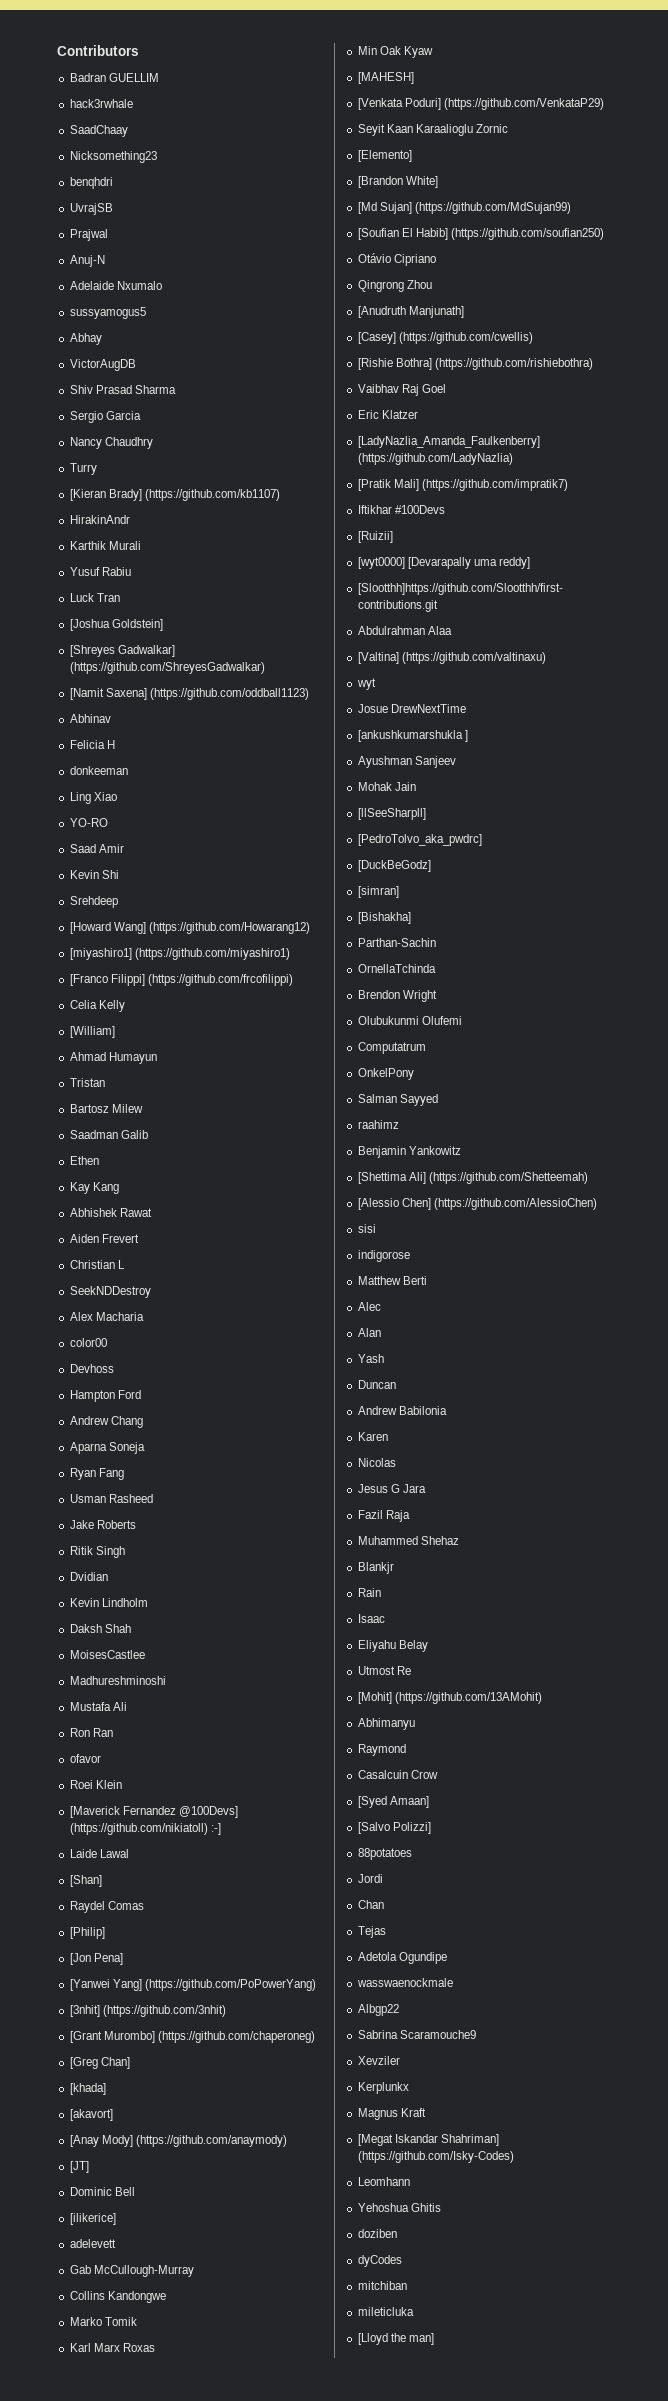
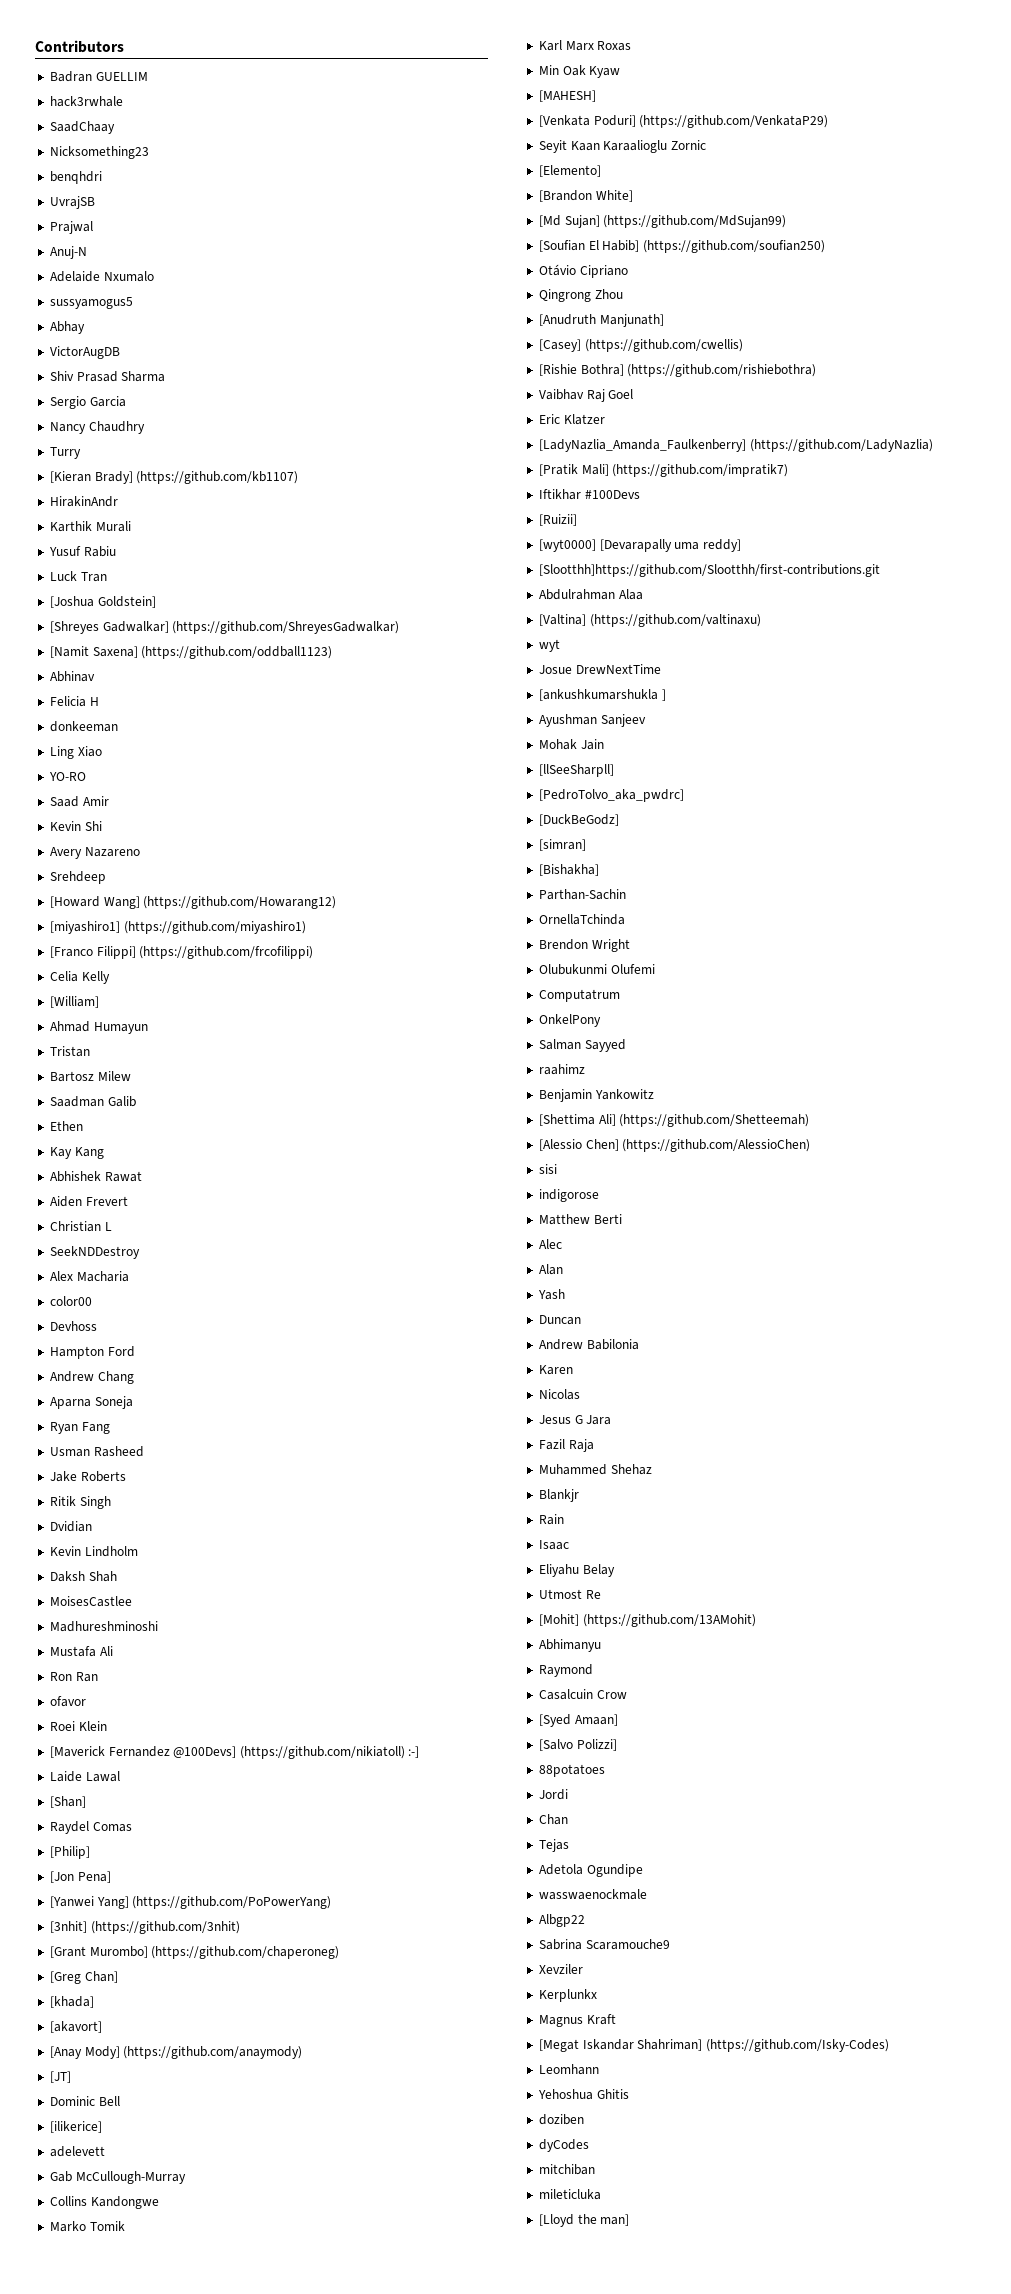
(119, 874) none -> [49,847,140,859] // Avery Nazareno

